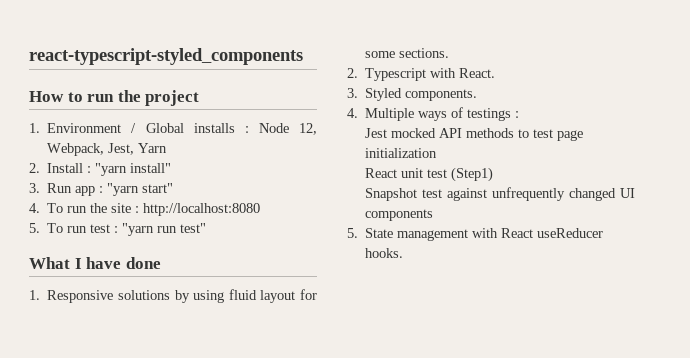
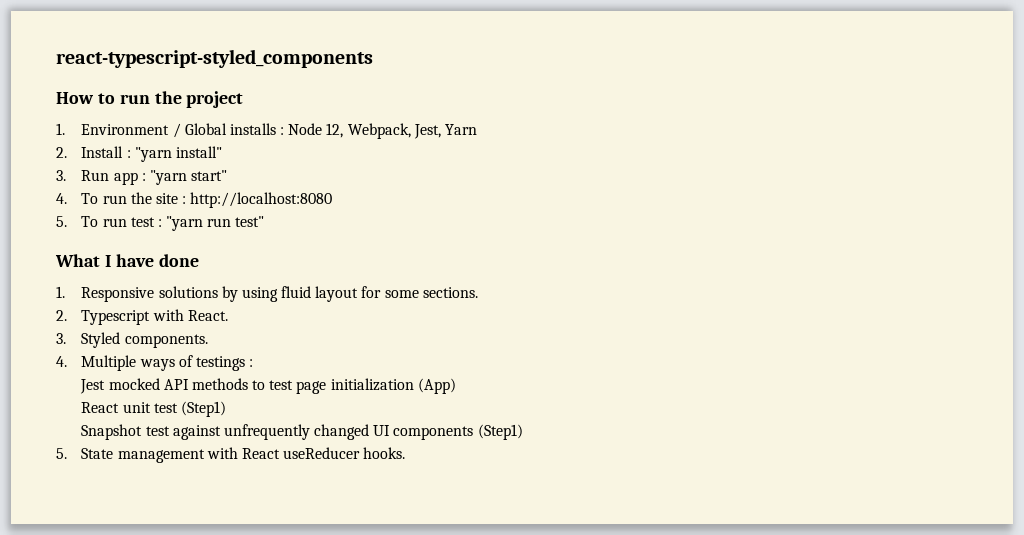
(437, 153) none -> [417,378,456,394] (App)
(433, 215) none -> [477,424,523,440] (Step1)

